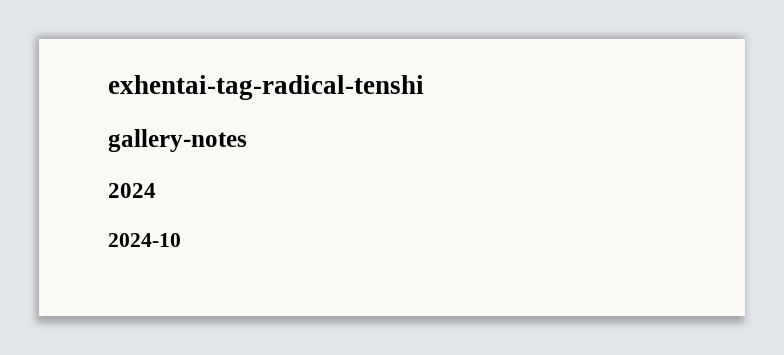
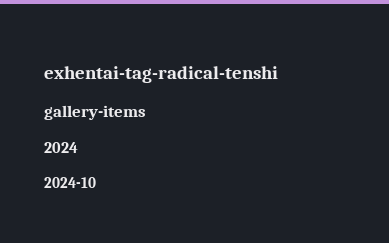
[108,129,247,152] gallery-notes -> [44,105,146,120] gallery-items

